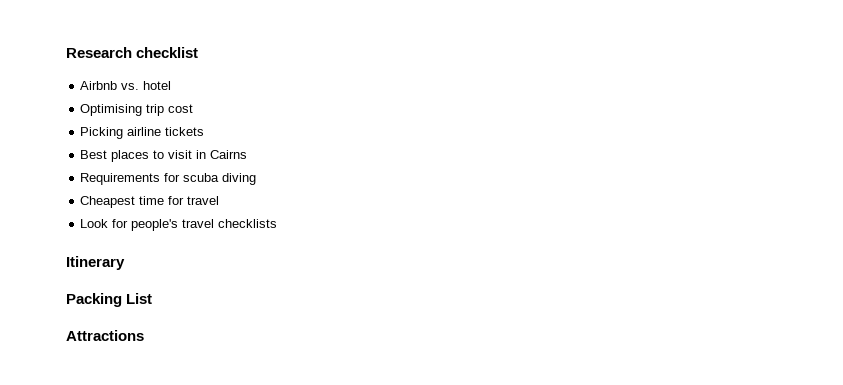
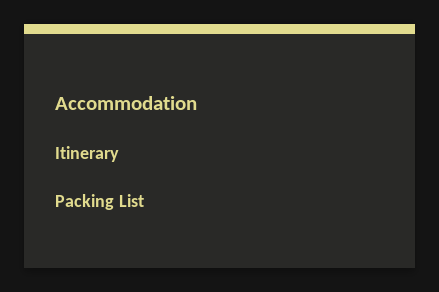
[66,47,199,58] [80,81,172,90] [80,104,194,116] [80,127,205,139] [80,150,248,162] [80,173,257,185] [80,196,220,208] [80,219,278,231] Research checklist // Airbnb vs. hotel // Optimising trip cost // Picking airline tickets // Best places to visit in Cairns // Requirements for scuba diving // Cheapest time for travel // Look for people's travel checklists -> [55,96,197,110] Accommodation
[66,330,144,341] // Attractions -> (144, 200) none

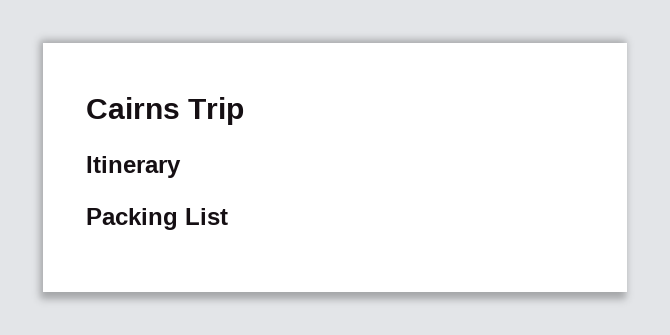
[55,96,197,110] Accommodation -> [86,97,245,125] Cairns Trip

